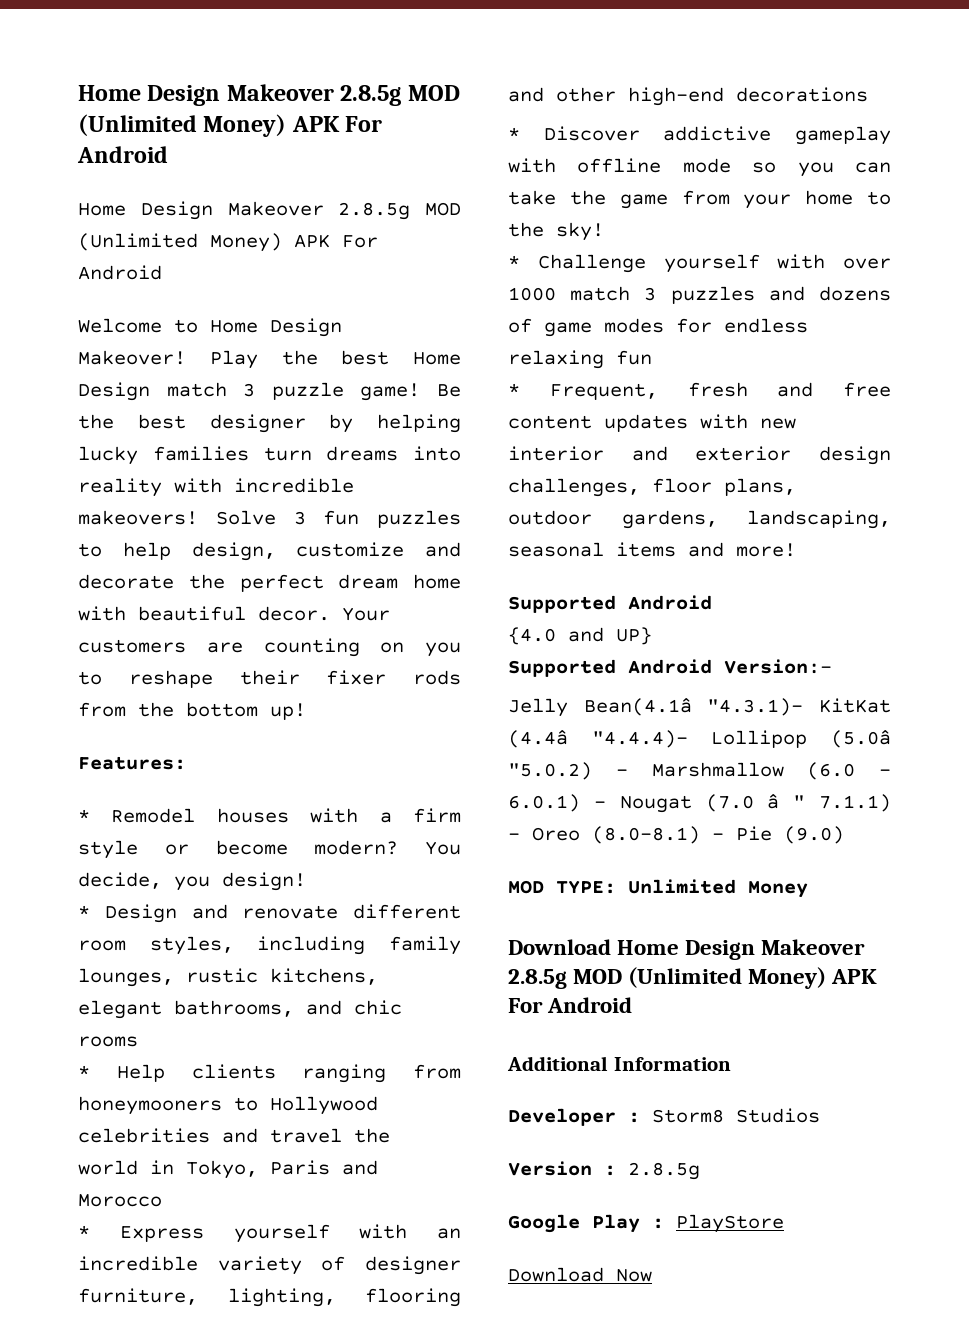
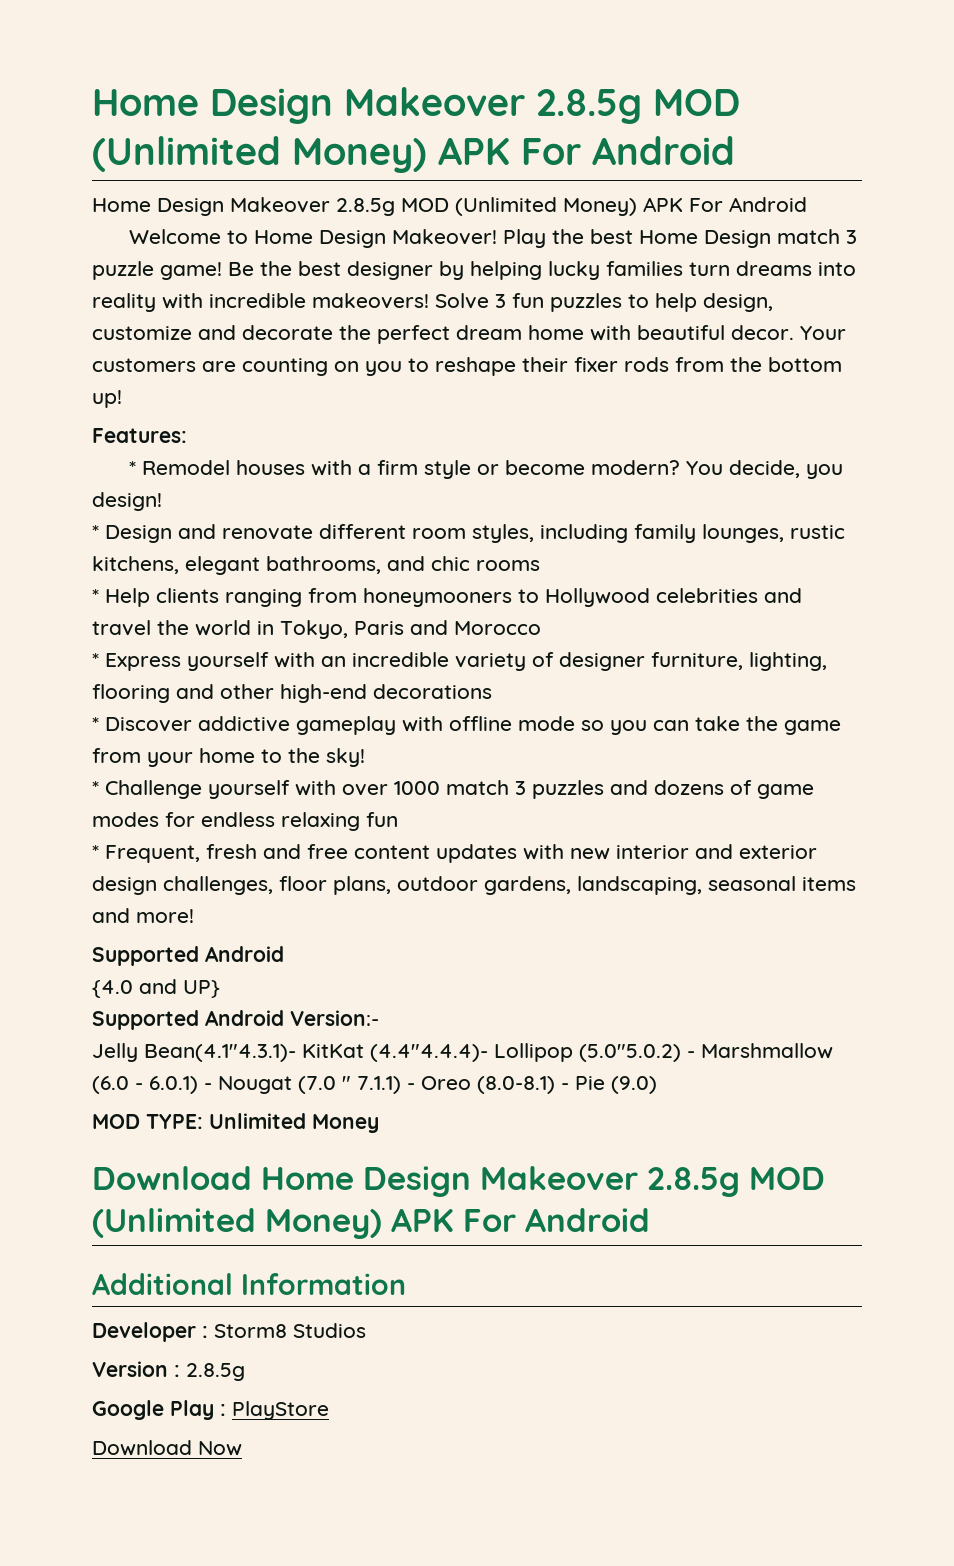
[583,698,891,716] [508,730,891,748] [508,762,592,780] Bean(4.1â "4.3.1)- KitKat (4.4â "4.4.4)- Lollipop (5.0â "5.0.2) -> [144,1043,681,1062] Bean(4.1"4.3.1)- KitKat (4.4"4.4.4)- Lollipop (5.0"5.0.2)
[767,794,780,809] â -> (336, 1085) none

